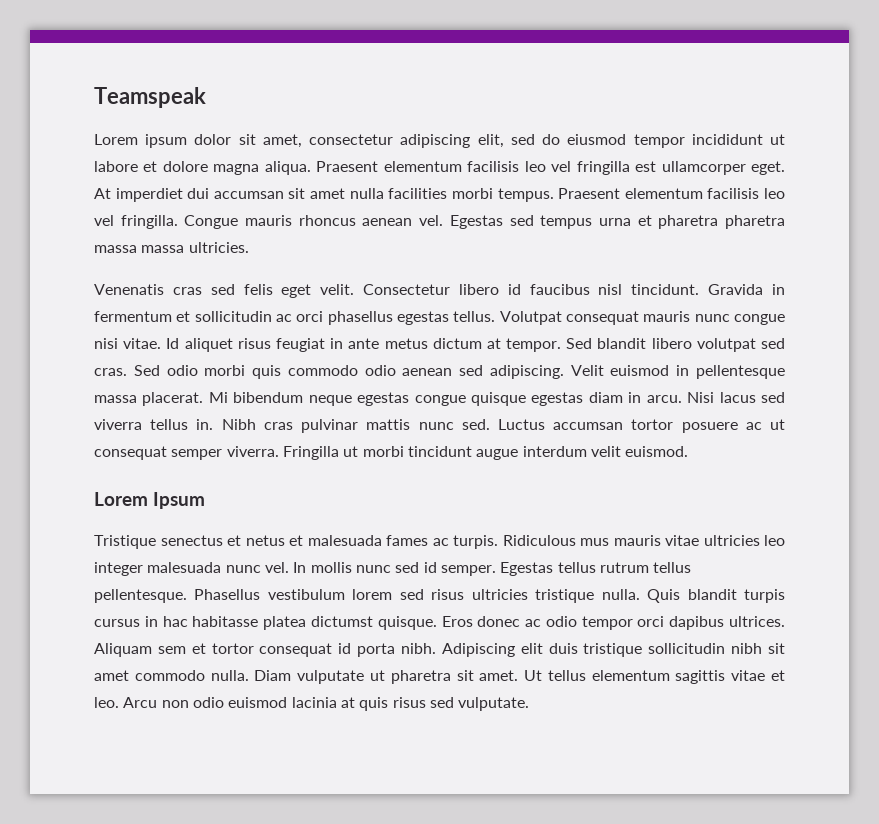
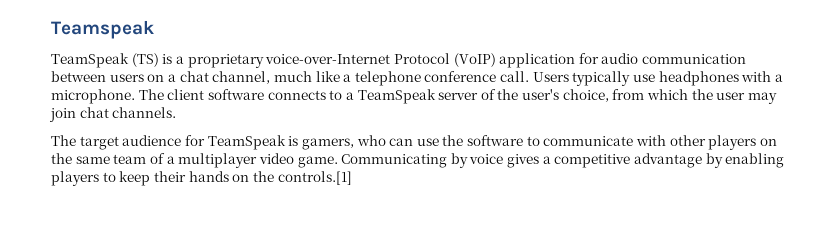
[94,134,786,148] [94,161,785,175] [94,188,786,202] [94,215,786,229] [94,242,249,253] [94,284,785,298] [94,311,786,325] [94,338,785,352] [94,365,785,379] [94,392,786,406] [94,419,785,433] [94,446,689,460] [94,492,205,509] [94,535,785,549] [94,562,692,576] [94,589,785,603] [94,616,786,630] [94,643,785,657] [94,670,786,684] [94,697,530,711] Lorem ipsum dolor sit amet, consectetur adipiscing elit, sed do eiusmod tempor incididunt ut labore et dolore magna aliqua. Praesent elementum facilisis leo vel fringilla est ullamcorper eget. At imperdiet dui accumsan sit amet nulla facilities morbi tempus. Praesent elementum facilisis leo vel fringilla. Congue mauris rhoncus aenean vel. Egestas sed tempus urna et pharetra pharetra massa massa ultricies. // Venenatis cras sed felis eget velit. Consectetur libero id faucibus nisl tincidunt. Gravida in fermentum et sollicitudin ac orci phasellus egestas tellus. Volutpat consequat mauris nunc congue nisi vitae. Id aliquet risus feugiat in ante metus dictum at tempor. Sed blandit libero volutpat sed cras. Sed odio morbi quis commodo odio aenean sed adipiscing. Velit euismod in pellentesque massa placerat. Mi bibendum neque egestas congue quisque egestas diam in arcu. Nisi lacus sed viverra tellus in. Nibh cras pulvinar mattis nunc sed. Luctus accumsan tortor posuere ac ut consequat semper viverra. Fringilla ut morbi tincidunt augue interdum velit euismod. // Lorem Ipsum // Tristique senectus et netus et malesuada fames ac turpis. Ridiculous mus mauris vitae ultricies leo integer malesuada nunc vel. In mollis nunc sed id semper. Egestas tellus rutrum tellus pellentesque. Phasellus vestibulum lorem sed risus ultricies tristique nulla. Quis blandit turpis cursus in hac habitasse platea dictumst quisque. Eros donec ac odio tempor orci dapibus ultrices. Aliquam sem et tortor consequat id porta nibh. Adipiscing elit duis tristique sollicitudin nibh sit amet commodo nulla. Diam vulputate ut pharetra sit amet. Ut tellus elementum sagittis vitae et leo. Arcu non odio euismod lacinia at quis risus sed vulputate. -> [51,53,747,68] [51,71,783,86] [51,89,777,104] [49,107,177,122] [51,135,777,150] [51,153,785,168] [51,171,352,186] TeamSpeak (TS) is a proprietary voice-over-Internet Protocol (VoIP) application for audio communication between users on a chat channel, much like a telephone conference call. Users typically use headphones with a microphone. The client software connects to a TeamSpeak server of the user's choice, from which the user may join chat channels. // The target audience for TeamSpeak is gamers, who can use the software to communicate with other players on the same team of a multiplayer video game. Communicating by voice gives a competitive advantage by enabling players to keep their hands on the controls.[1]

